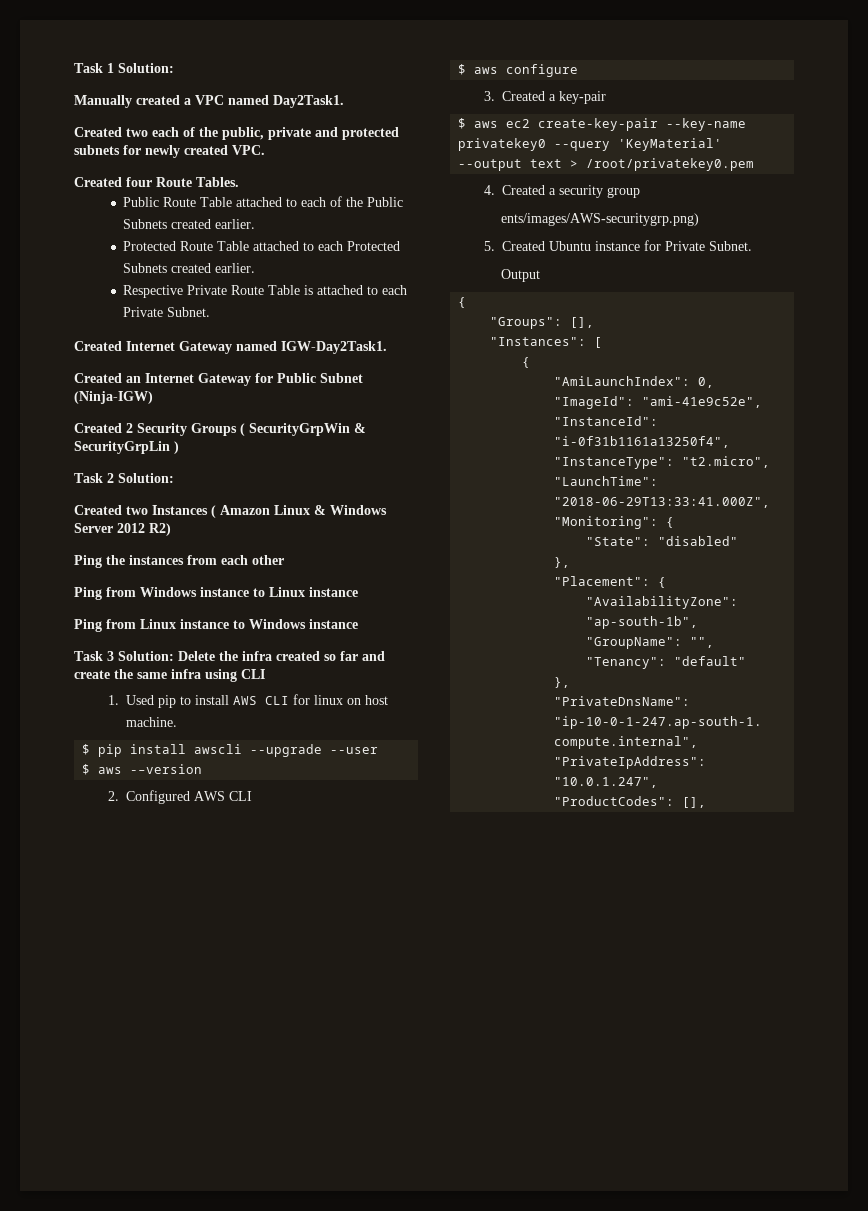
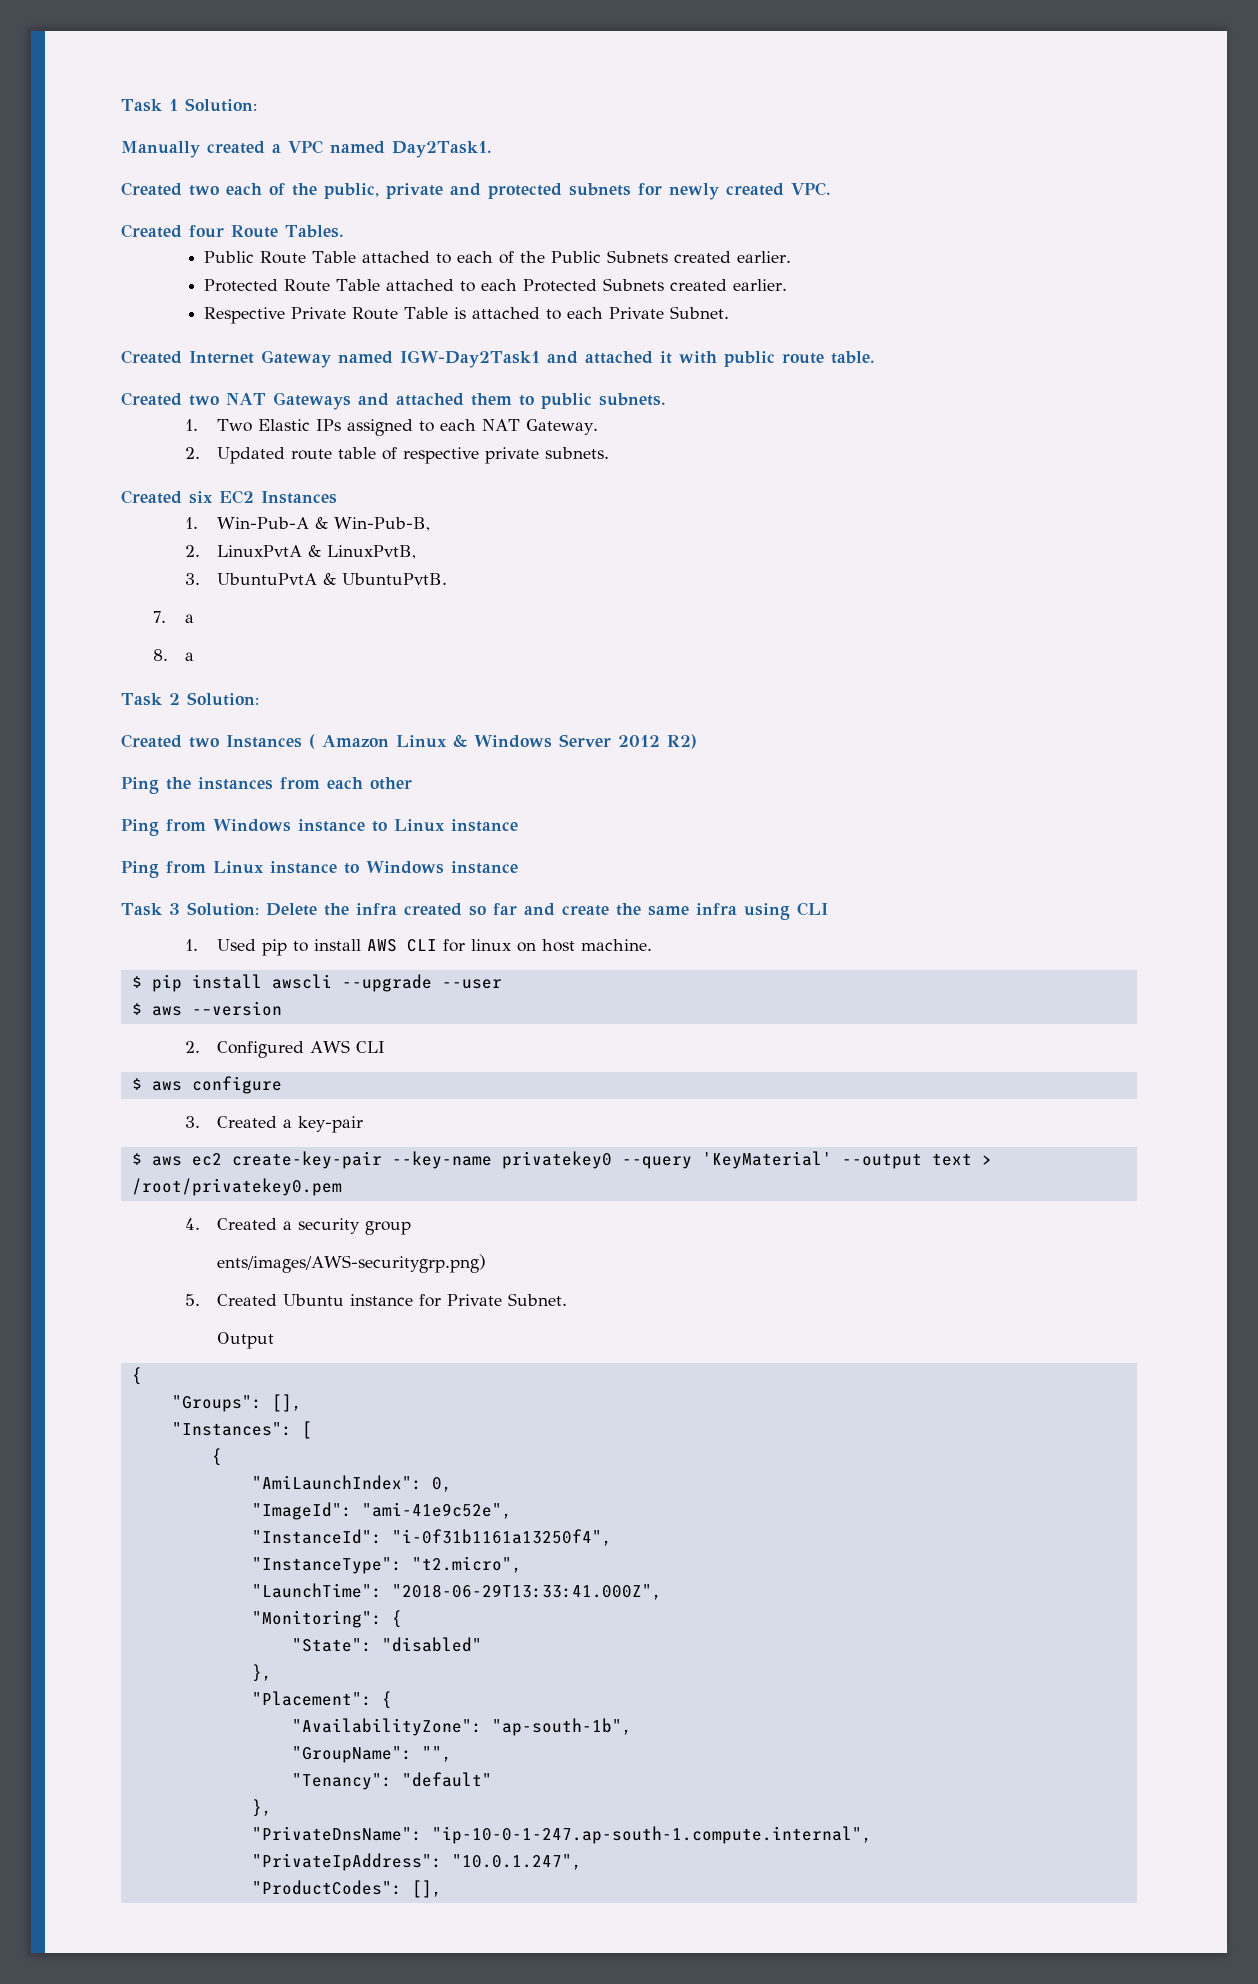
[281,341,387,354] [74,373,363,386] [74,391,153,404] [74,423,366,436] [74,441,179,454] IGW-Day2Task1. // Created an Internet Gateway for Public Subnet (Ninja-IGW) // Created 2 Security Groups ( SecurityGrpWin & SecurityGrpLin ) -> [400,350,875,368] [121,392,666,410] [185,419,599,436] [185,447,610,464] [121,490,337,504] [185,517,431,531] [185,545,417,559] [185,573,448,585] [153,611,195,623] [153,649,195,661] IGW-Day2Task1 and attached it with public route table. // Created two NAT Gateways and attached them to public subnets. // 1. Two Elastic IPs assigned to each NAT Gateway. // 2. Updated route table of respective private subnets. // Created six EC2 Instances // 1. Win-Pub-A & Win-Pub-B, // 2. LinuxPvtA & LinuxPvtB, // 3. UbuntuPvtA & UbuntuPvtB. // 7. a // 8. a

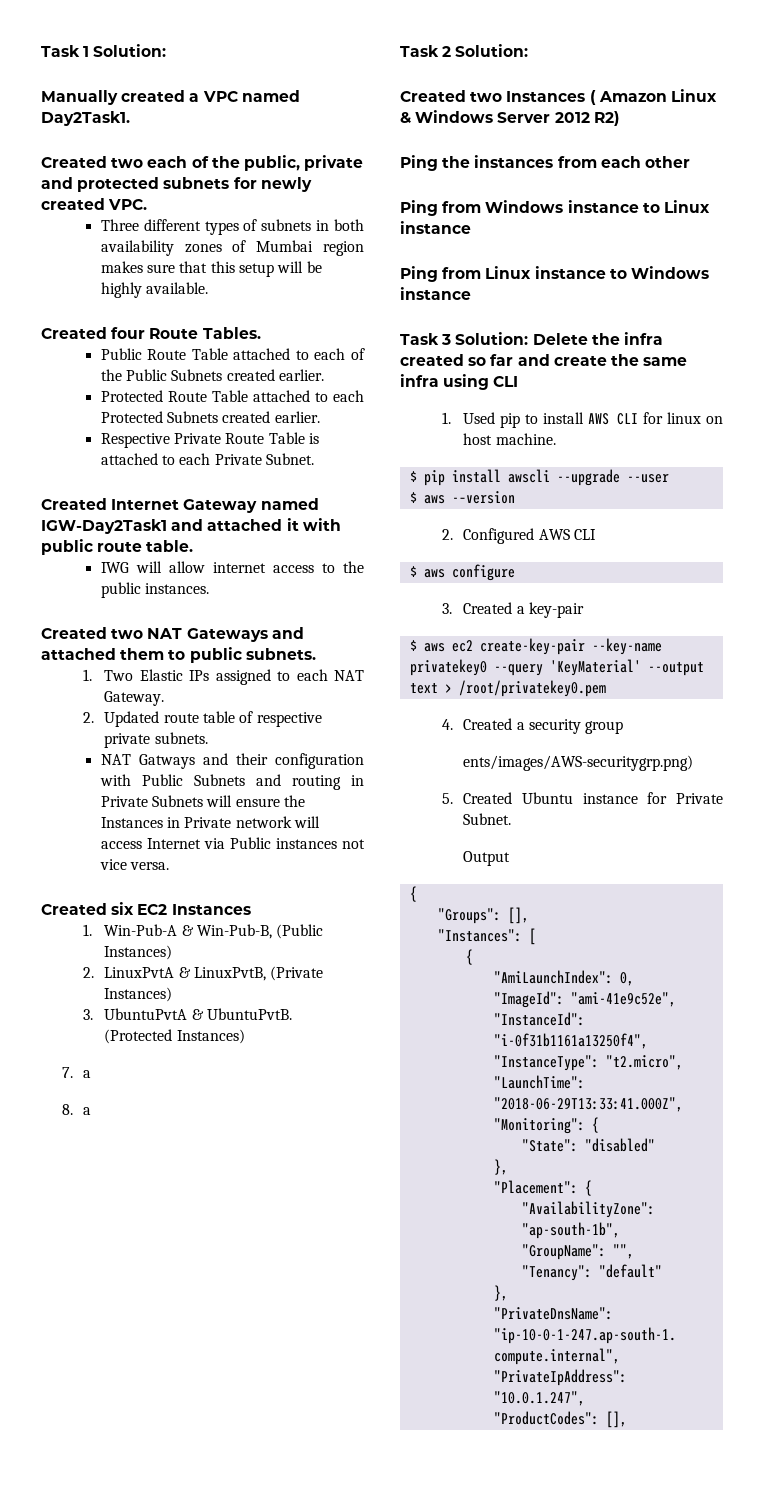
(831, 189) none -> [100,219,364,235] [100,240,365,256] [100,261,322,277] [100,282,209,298] // Three different types of subnets in both availability zones of Mumbai region makes sure that this setup will be highly available.
(875, 357) none -> [100,561,365,573] [100,582,210,598] // IWG will allow internet access to the public instances.
(610, 453) none -> [100,753,365,769] [99,774,365,790] [100,795,306,807] [100,816,321,828] [100,837,366,849] [99,859,170,870] // NAT Gatways and their configuration with Public Subnets and routing in Private Subnets will ensure the Instances in Private network will access Internet via Public instances not vice versa.
(431, 524) none -> [276,924,324,939] [104,945,173,960] (Public Instances)
(417, 552) none -> [270,966,324,981] [104,987,173,1002] (Private Instances)
(448, 579) none -> [104,1029,245,1044] (Protected Instances)

